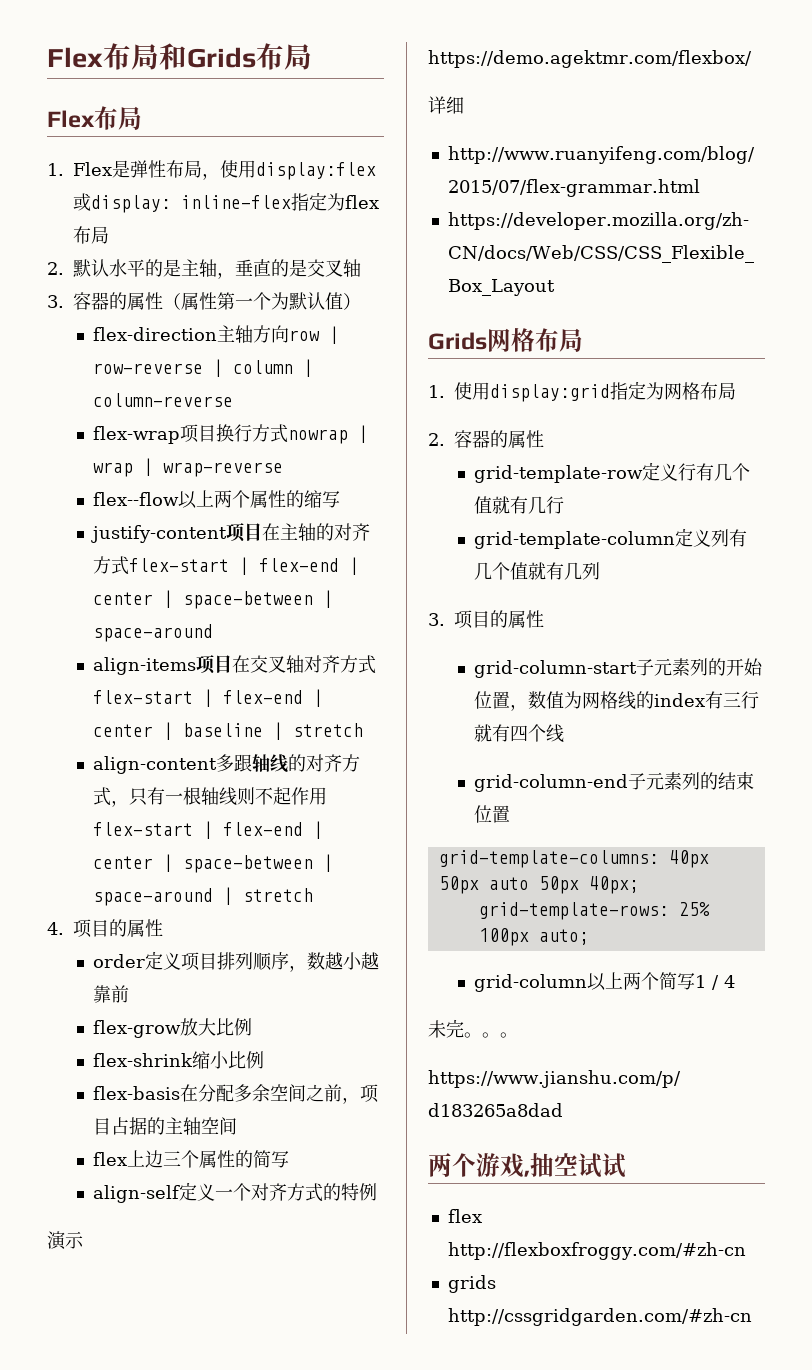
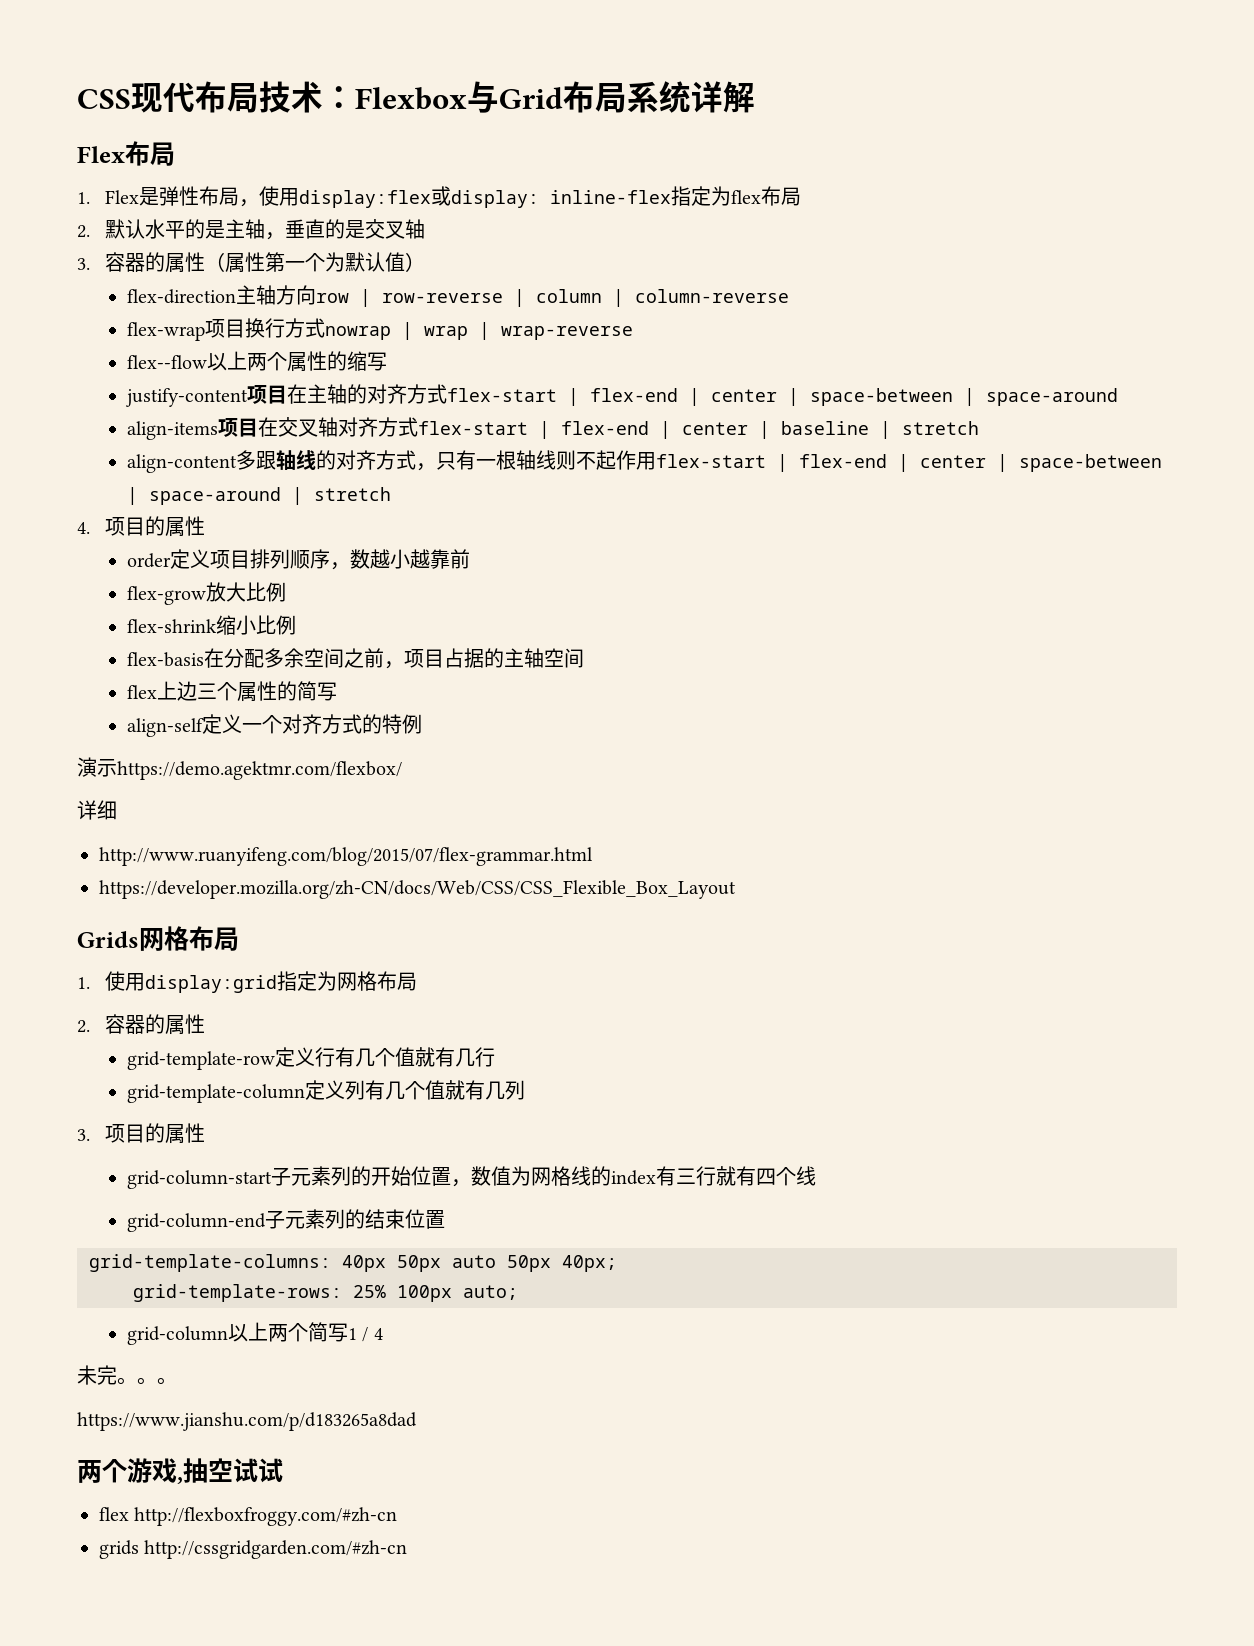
[47,43,312,70] Flex布局和Grids布局 -> [77,81,755,113] CSS现代布局技术：Flexbox与Grid布局系统详解

